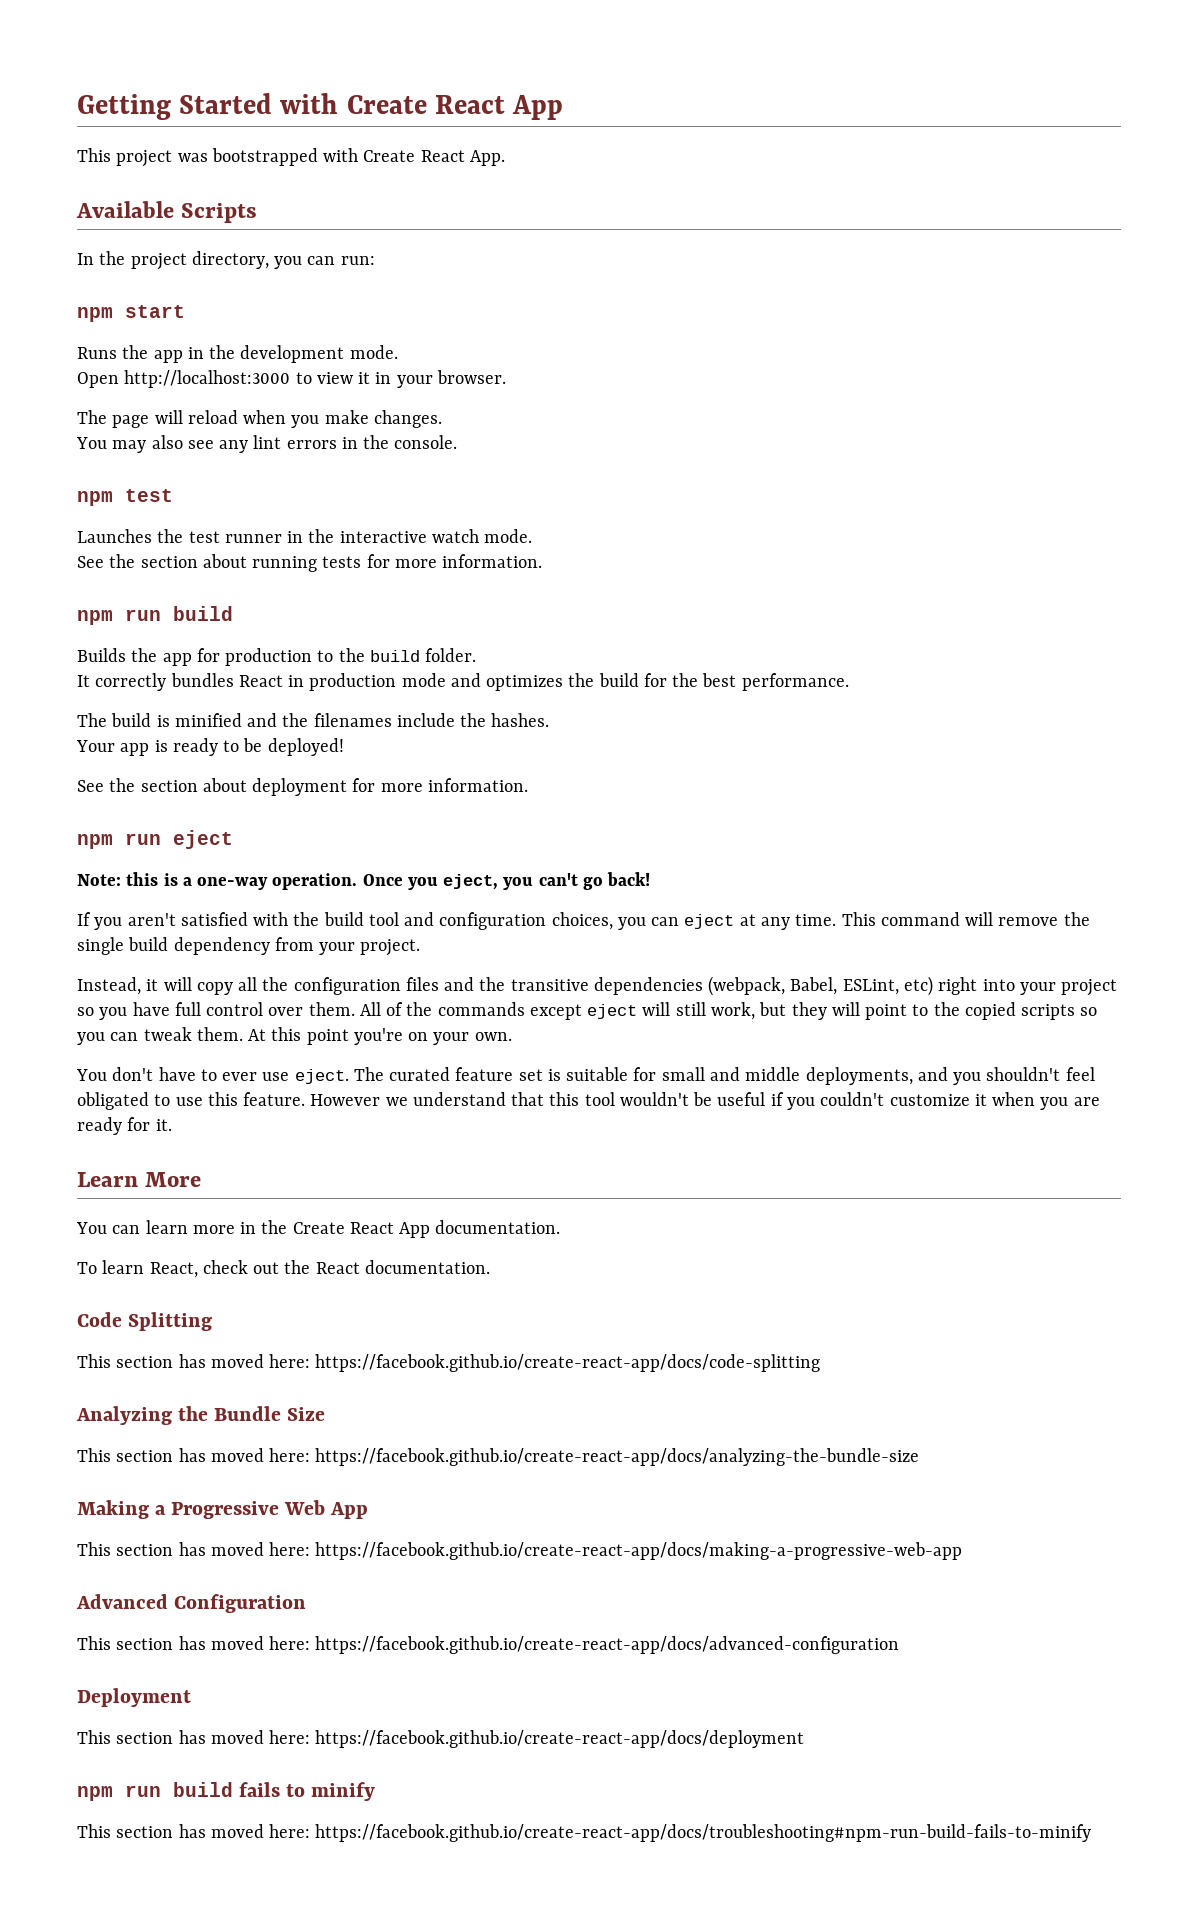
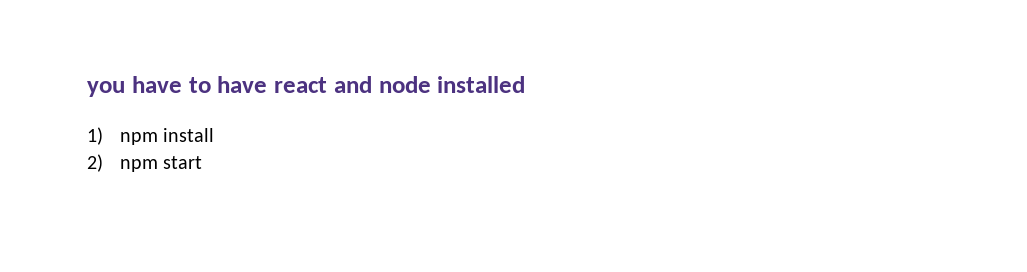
[77,93,564,120] [77,148,505,167] [76,201,258,223] [77,251,375,270] [77,305,185,322] [77,345,398,363] [77,370,506,388] [77,410,442,428] [76,435,458,453] [77,489,173,506] [77,529,533,543] [77,554,543,572] [77,606,233,625] [77,648,477,666] [77,673,849,691] [77,713,550,727] [76,738,344,756] [77,778,528,796] [77,830,233,849] [77,872,651,890] [77,912,1090,930] [77,937,421,956] [77,976,1118,996] [77,1002,1098,1020] [77,1027,512,1045] [76,1067,1095,1085] [77,1092,1100,1110] [77,1117,172,1135] [77,1172,202,1187] [76,1220,561,1238] [77,1260,490,1278] [77,1312,213,1331] [77,1354,821,1372] [76,1406,326,1425] [77,1448,920,1466] [77,1500,369,1519] [77,1542,963,1560] [76,1594,307,1613] [77,1636,900,1654] [77,1688,191,1707] [77,1730,805,1748] [77,1782,376,1801] [77,1824,1092,1842] Getting Started with Create React App // This project was bootstrapped with Create React App. // Available Scripts // In the project directory, you can run: // npm start // Runs the app in the development mode. // Open http://localhost:3000 to view it in your browser. // The page will reload when you make changes. // You may also see any lint errors in the console. // npm test // Launches the test runner in the interactive watch mode. // See the section about running tests for more information. // npm run build // Builds the app for production to the build folder. // It correctly bundles React in production mode and optimizes the build for the best performance. // The build is minified and the filenames include the hashes. // Your app is ready to be deployed! // See the section about deployment for more information. // npm run eject // Note: this is a one-way operation. Once you eject, you can't go back! // If you aren't satisfied with the build tool and configuration choices, you can eject at any time. This command will remove the single build dependency from your project. // Instead, it will copy all the configuration files and the transitive dependencies (webpack, Babel, ESLint, etc) right into your project so you have full control over them. All of the commands except eject will still work, but they will point to the copied scripts so you can tweak them. At this point you're on your own. // You don't have to ever use eject. The curated feature set is suitable for small and middle deployments, and you shouldn't feel obligated to use this feature. However we understand that this tool wouldn't be useful if you couldn't customize it when you are ready for it. // Learn More // You can learn more in the Create React App documentation. // To learn React, check out the React documentation. // Code Splitting // This section has moved here: https://facebook.github.io/create-react-app/docs/code-splitting // Analyzing the Bundle Size // This section has moved here: https://facebook.github.io/create-react-app/docs/analyzing-the-bundle-size // Making a Progressive Web App // This section has moved here: https://facebook.github.io/create-react-app/docs/making-a-progressive-web-app // Advanced Configuration // This section has moved here: https://facebook.github.io/create-react-app/docs/advanced-configuration // Deployment // This section has moved here: https://facebook.github.io/create-react-app/docs/deployment // npm run build fails to minify // This section has moved here: https://facebook.github.io/create-react-app/docs/troubleshooting#npm-run-build-fails-to-minify -> [87,76,526,97] [87,127,215,145] [87,154,203,172] you have to have react and node installed // 1) npm install // 2) npm start

